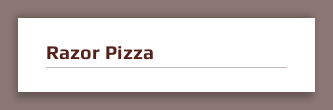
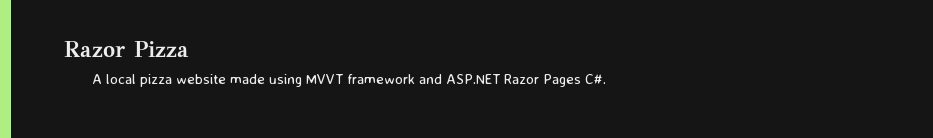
(155, 53) none -> [91,74,606,87] // A local pizza website made using MVVT framework and ASP.NET Razor Pages C#.

